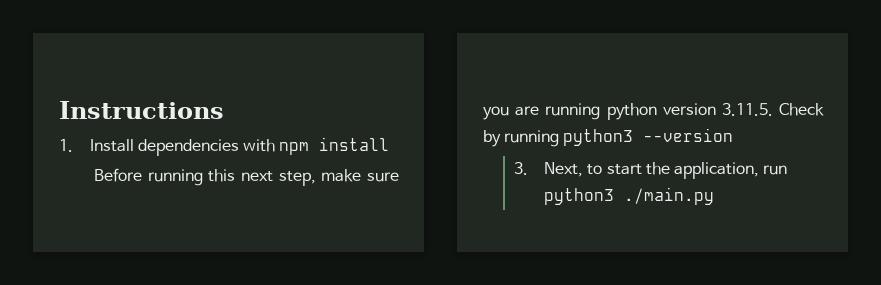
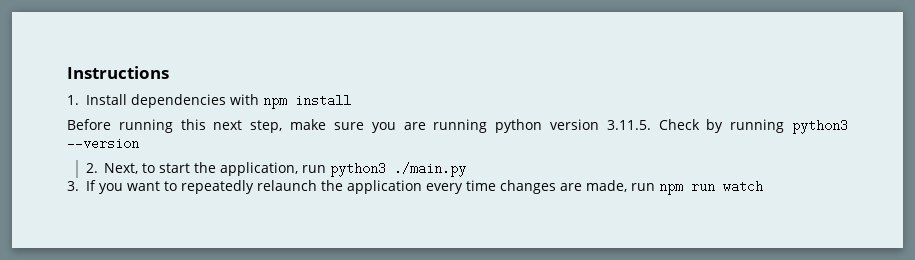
[513,162,528,175] 3. -> [85,163,98,173] 2.
(715, 196) none -> [67,180,763,195] // 3. If you want to repeatedly relaunch the application every time changes are made, run npm run watch

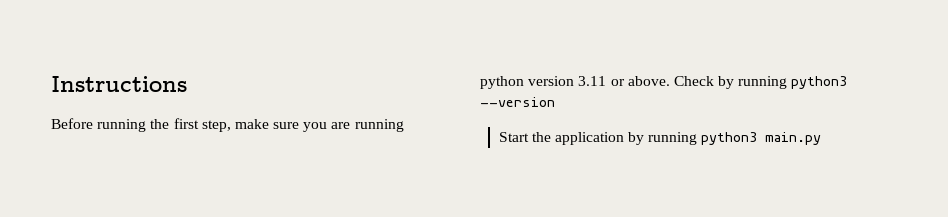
[67,94,351,109] // 1. Install dependencies with npm install -> (187, 84) none
[180,119,243,130] this next -> [150,118,199,129] the first
[606,120,651,130] 3.11.5. -> [578,76,670,86] 3.11 or above.
[85,162,467,177] [67,180,763,195] 2. Next, to start the application, run python3 ./main.py // 3. If you want to repeatedly relaunch the application every time changes are made, run npm run watch -> [498,132,822,145] Start the application by running python3 main.py

